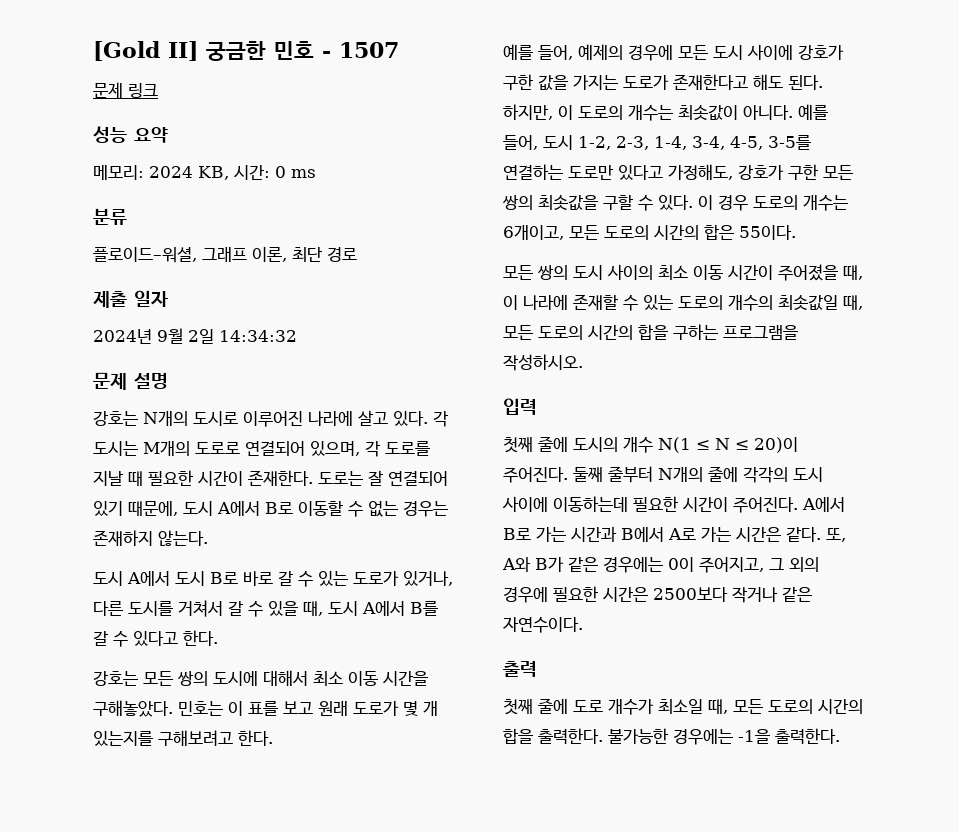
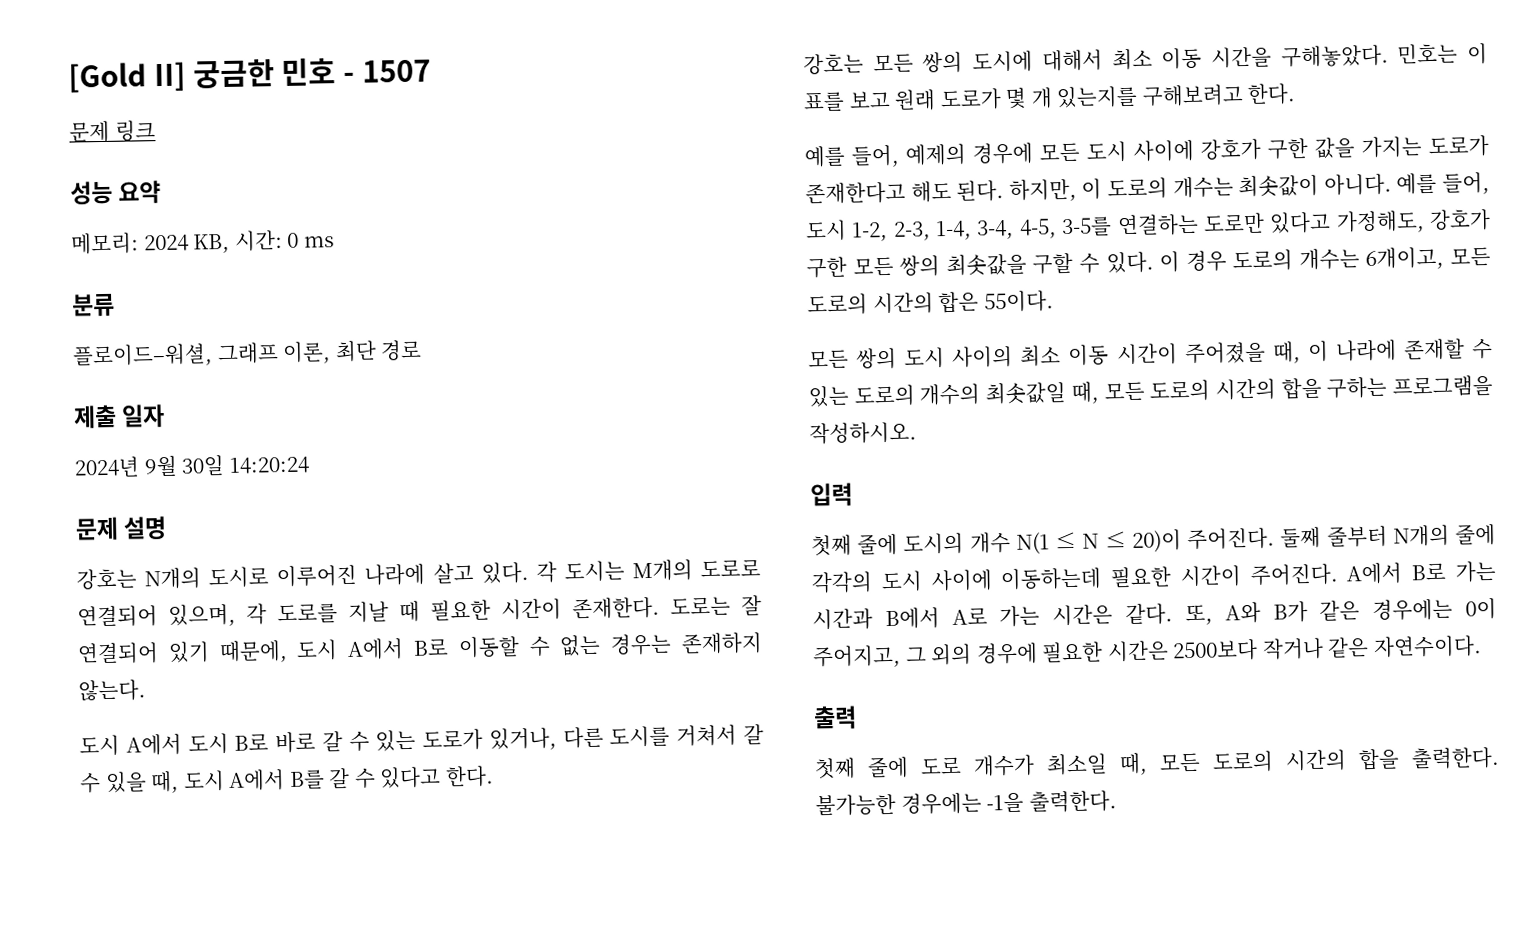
[188,329,297,344] 2일 14:34:32 -> [181,454,310,476] 30일 14:20:24

